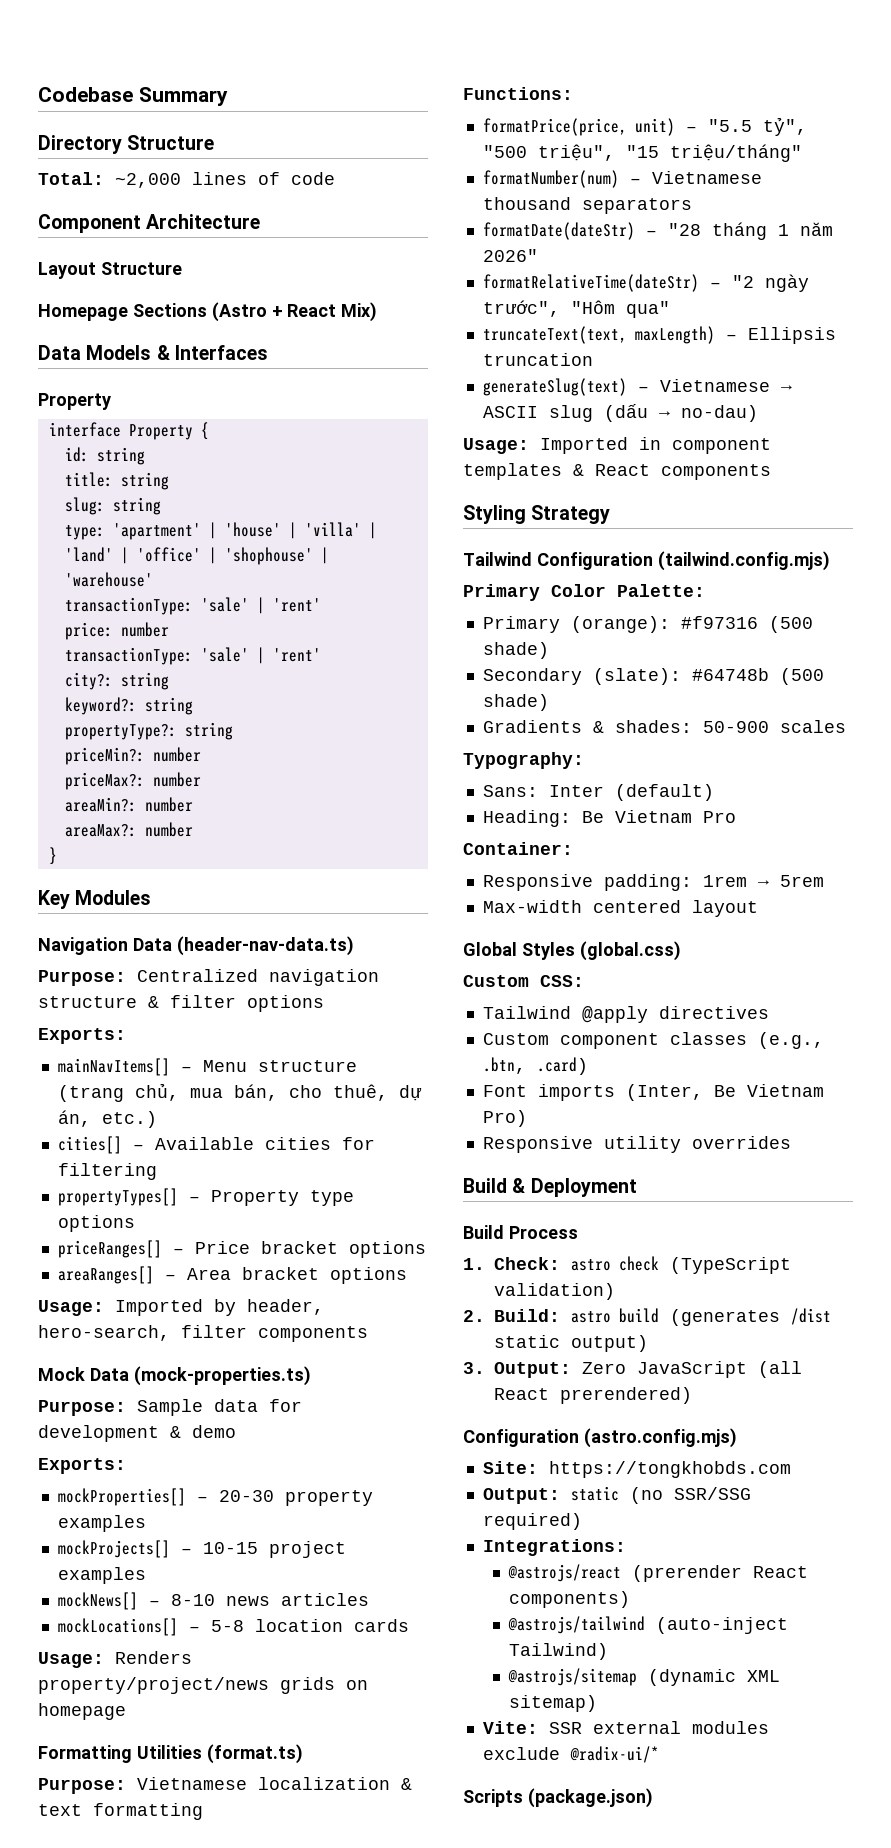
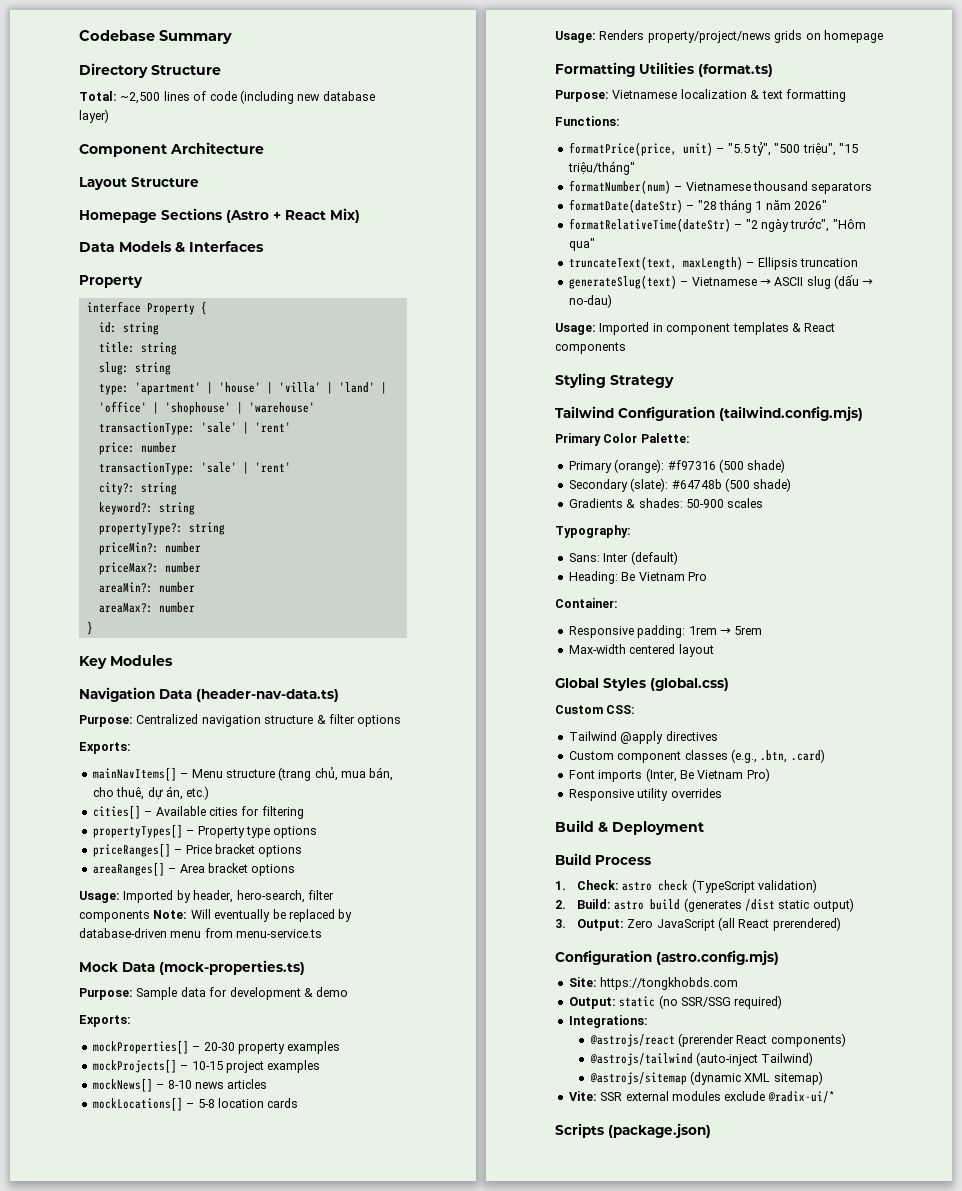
[115,173,181,188] ~2,000 -> [120,92,161,104] ~2,500
(335, 178) none -> [239,90,375,104] [79,109,109,123] (including new database layer)
(368, 1334) none -> [153,909,353,922] [79,928,323,938] Note: Will eventually be replaced by database-driven menu from menu-service.ts

